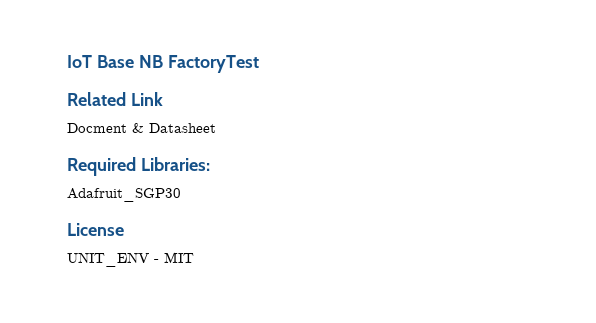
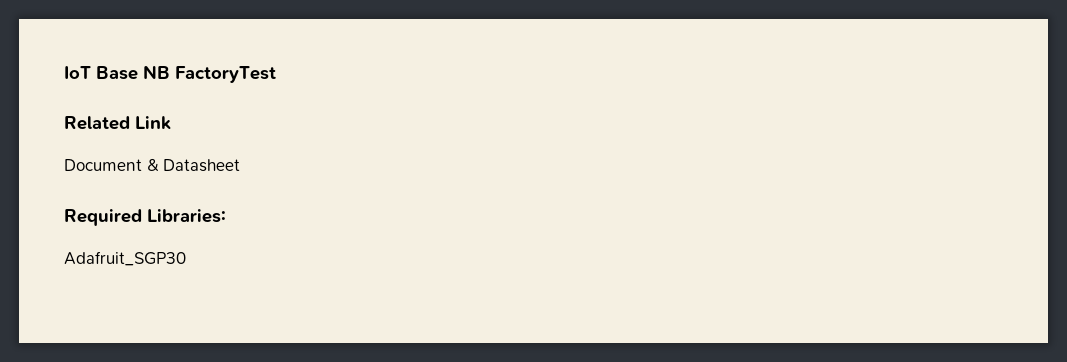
[67,123,127,133] Docment -> [64,159,142,171] Document
[67,223,124,236] [67,252,194,267] // License // UNIT_ENV - MIT -> (186, 258) none

